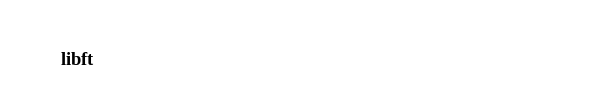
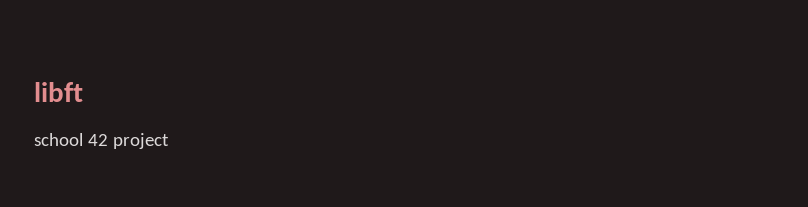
(94, 58) none -> [34,133,169,149] // school 42 project

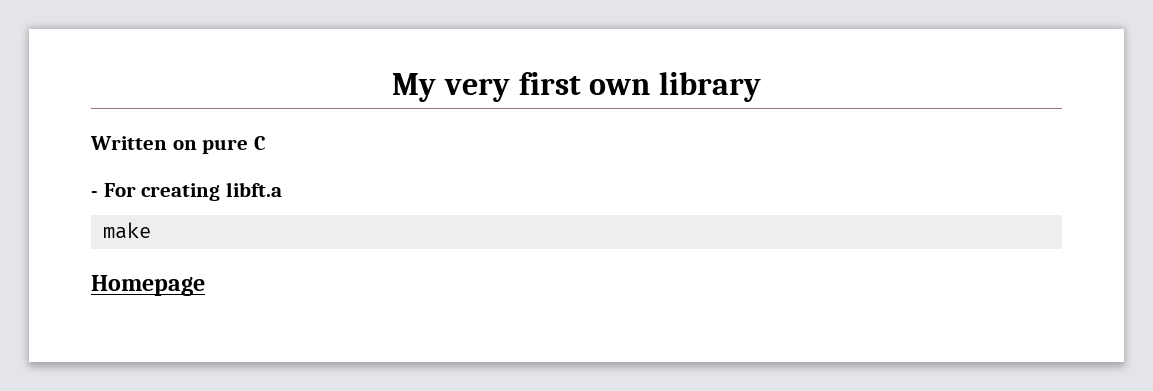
[34,82,83,102] [34,133,169,149] libft // school 42 project -> [392,72,761,102] [90,136,266,154] [91,182,282,201] [103,222,152,239] [91,275,205,296] My very first own library // Written on pure C // - For creating libft.a // make // Homepage

